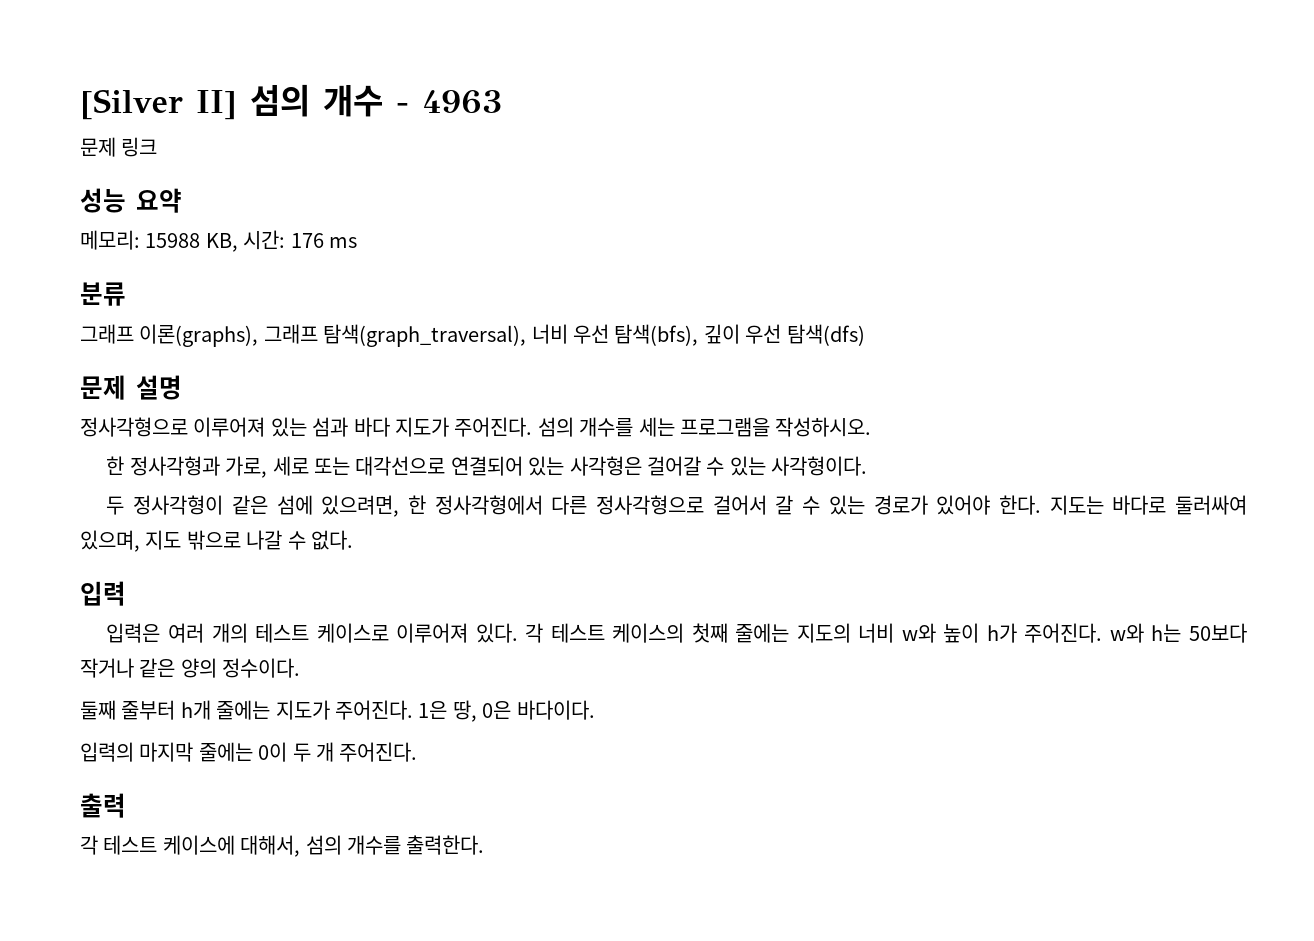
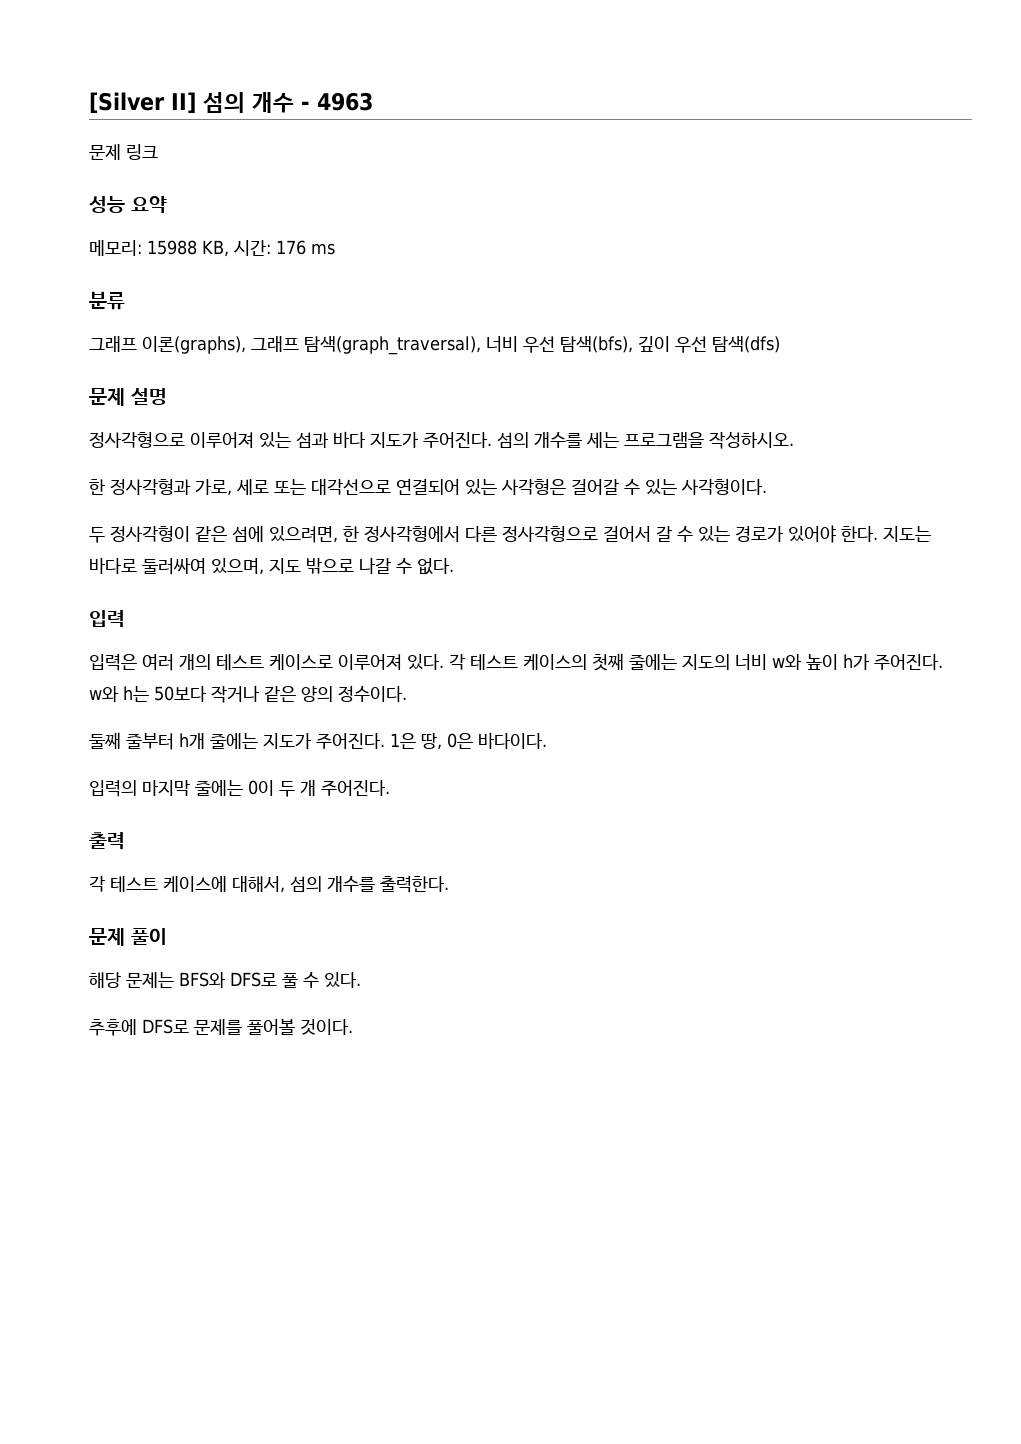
(485, 845) none -> [89,928,167,946] [89,972,361,988] [89,1019,353,1036] // 문제 풀이 // 해당 문제는 BFS와 DFS로 풀 수 있다. // 추후에 DFS로 문제를 풀어볼 것이다.

